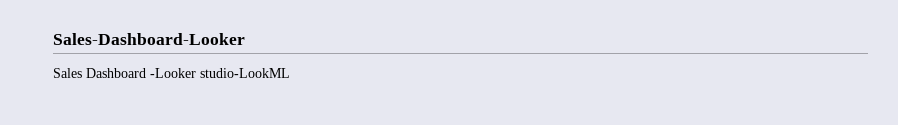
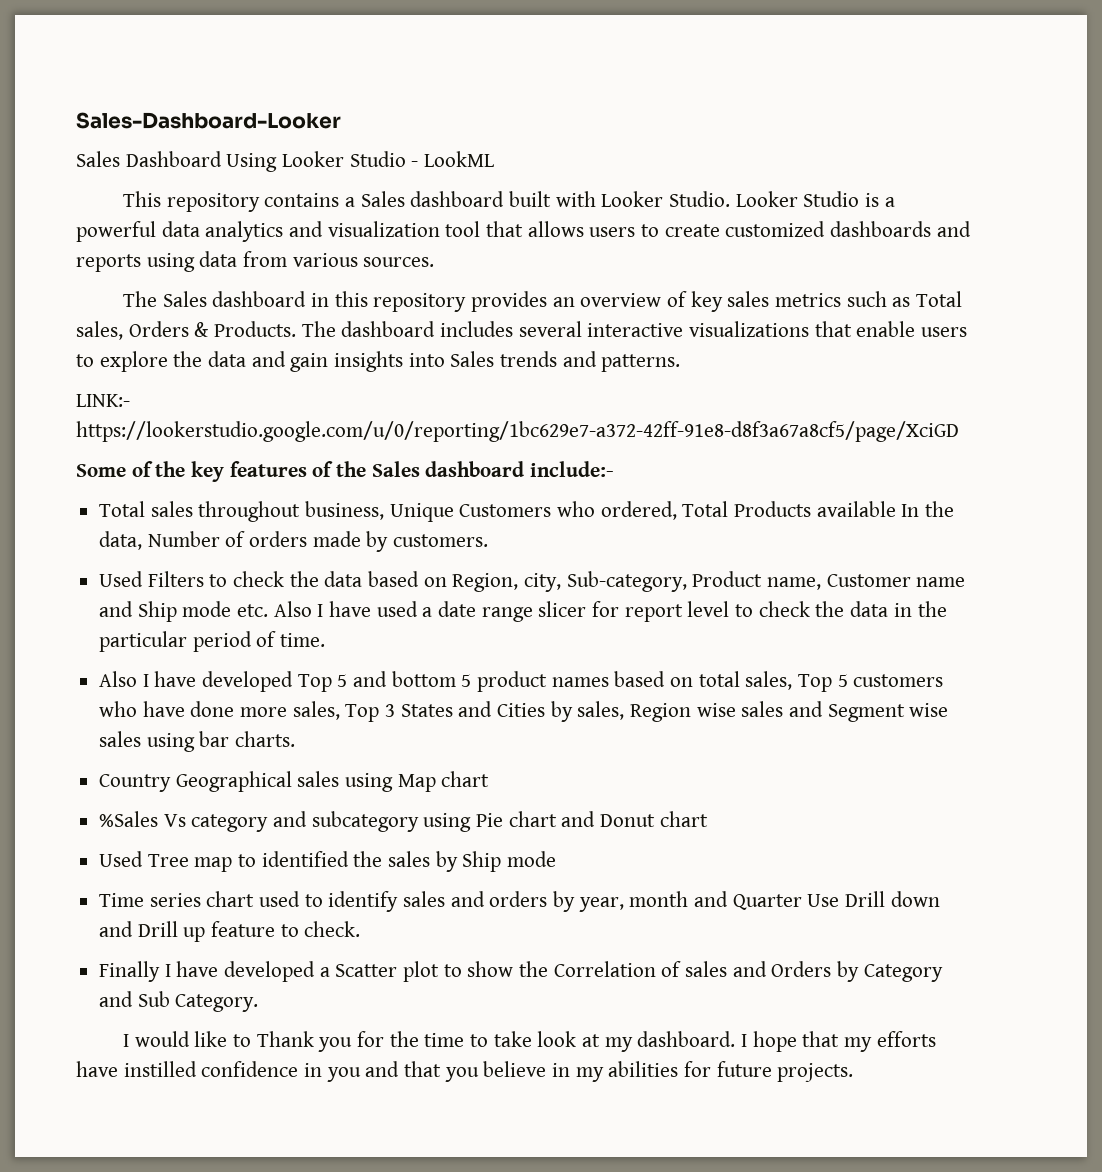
[150,68,290,78] -Looker studio-LookML -> [226,151,495,172] [123,191,895,212] [76,221,971,242] [76,251,435,272] [123,291,963,312] [76,321,968,340] [76,351,681,372] [76,394,130,407] [76,421,959,442] [76,461,615,482] [99,501,955,522] [99,531,489,552] [99,571,966,592] [99,601,947,622] [99,631,326,652] [99,671,944,692] [99,701,949,722] [99,731,296,752] [99,771,490,792] [99,811,708,832] [99,851,557,872] [99,891,940,912] [99,921,361,942] [99,961,943,982] [99,991,259,1012] [123,1031,936,1052] [76,1061,854,1082] Using Looker Studio - LookML // This repository contains a Sales dashboard built with Looker Studio. Looker Studio is a powerful data analytics and visualization tool that allows users to create customized dashboards and reports using data from various sources. // The Sales dashboard in this repository provides an overview of key sales metrics such as Total sales, Orders & Products. The dashboard includes several interactive visualizations that enable users to explore the data and gain insights into Sales trends and patterns. // LINK:- https://lookerstudio.google.com/u/0/reporting/1bc629e7-a372-42ff-91e8-d8f3a67a8cf5/page/XciGD // Some of the key features of the Sales dashboard include:- // Total sales throughout business, Unique Customers who ordered, Total Products available In the data, Number of orders made by customers. // Used Filters to check the data based on Region, city, Sub-category, Product name, Customer name and Ship mode etc. Also I have used a date range slicer for report level to check the data in the particular period of time. // Also I have developed Top 5 and bottom 5 product names based on total sales, Top 5 customers who have done more sales, Top 3 States and Cities by sales, Region wise sales and Segment wise sales using bar charts. // Country Geographical sales using Map chart // %Sales Vs category and subcategory using Pie chart and Donut chart // Used Tree map to identified the sales by Ship mode // Time series chart used to identify sales and orders by year, month and Quarter Use Drill down and Drill up feature to check. // Finally I have developed a Scatter plot to show the Correlation of sales and Orders by Category and Sub Category. // I would like to Thank you for the time to take look at my dashboard. I hope that my efforts have instilled confidence in you and that you believe in my abilities for future projects.

